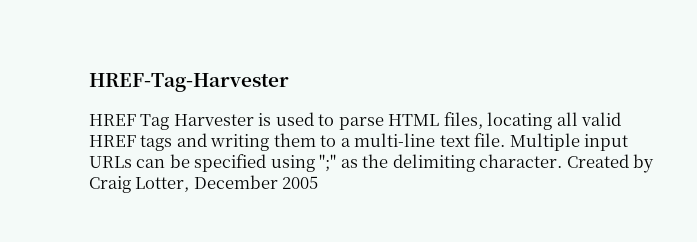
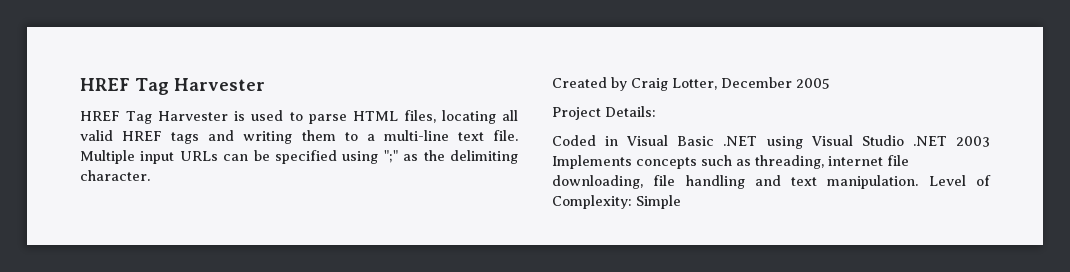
[89,73,289,92] HREF-Tag-Harvester -> [80,78,265,95] HREF Tag Harvester
(563, 161) none -> (150, 175) //
(319, 182) none -> [552,106,656,120] [552,135,990,149] [552,155,909,169] [552,175,991,189] [552,195,681,209] // Project Details: // Coded in Visual Basic .NET using Visual Studio .NET 2003 Implements concepts such as threading, internet file downloading, file handling and text manipulation. Level of Complexity: Simple

